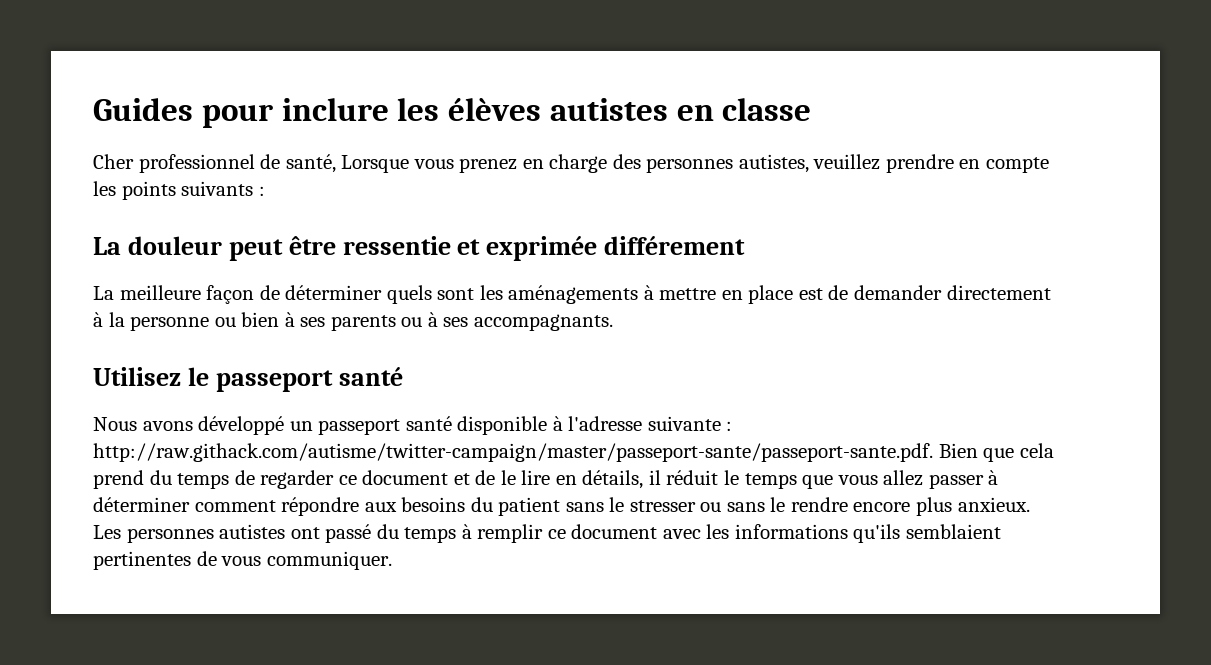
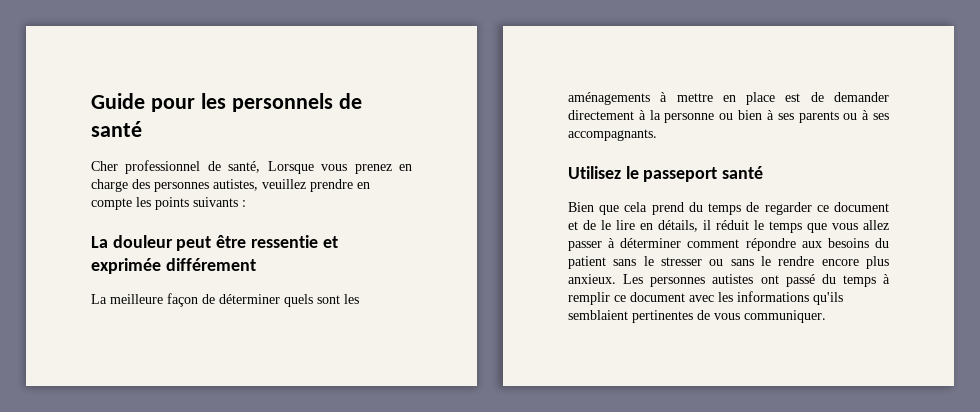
[93,98,812,128] Guides pour inclure les élèves autistes en classe -> [91,93,362,112] [91,121,142,137] Guide pour les personnels de santé
[93,416,733,435] [93,443,933,462] Nous avons développé un passeport santé disponible à l'adresse suivante : http://raw.githack.com/autisme/twitter-campaign/master/passeport-sante/passeport-sante.pdf. -> (764, 172) none

